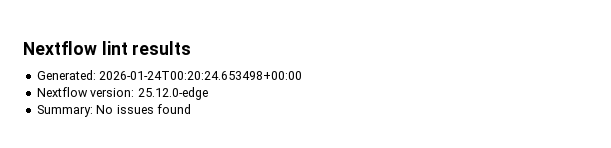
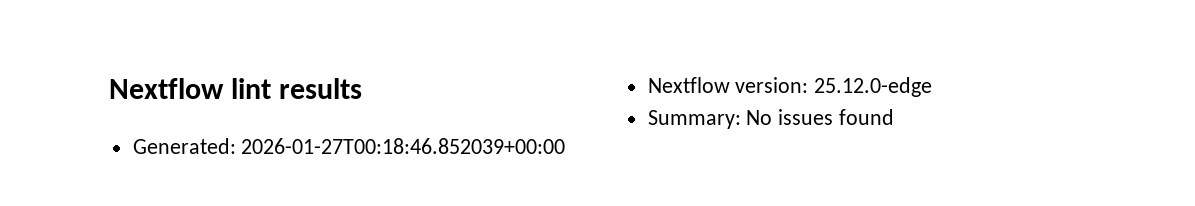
[99,71,303,80] 2026-01-24T00:20:24.653498+00:00 -> [241,138,566,154] 2026-01-27T00:18:46.852039+00:00

